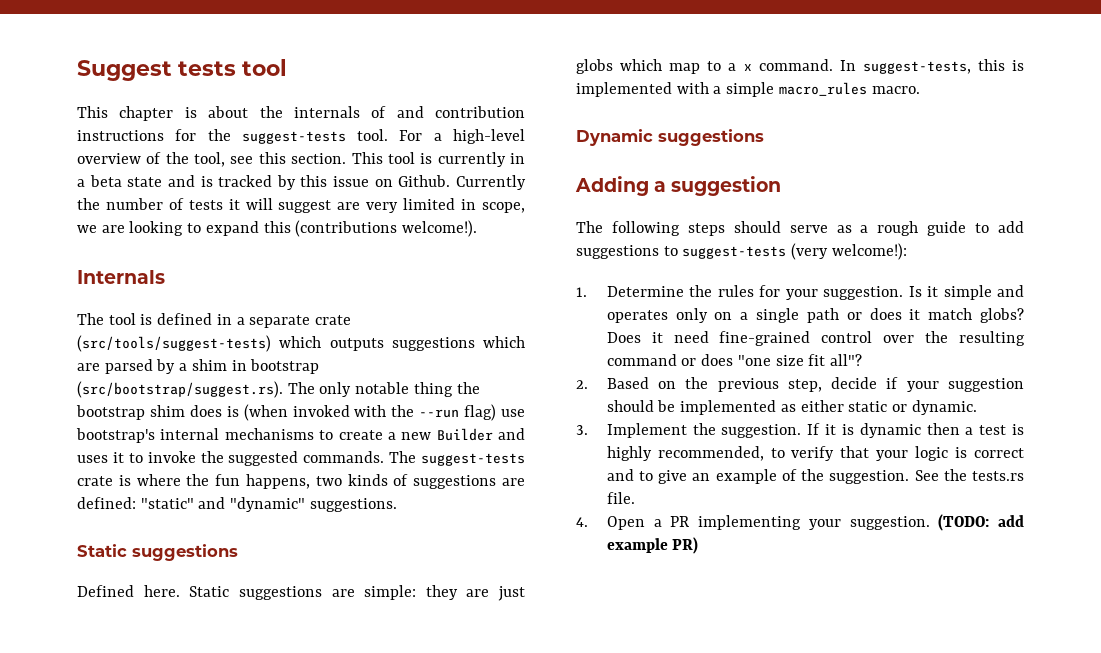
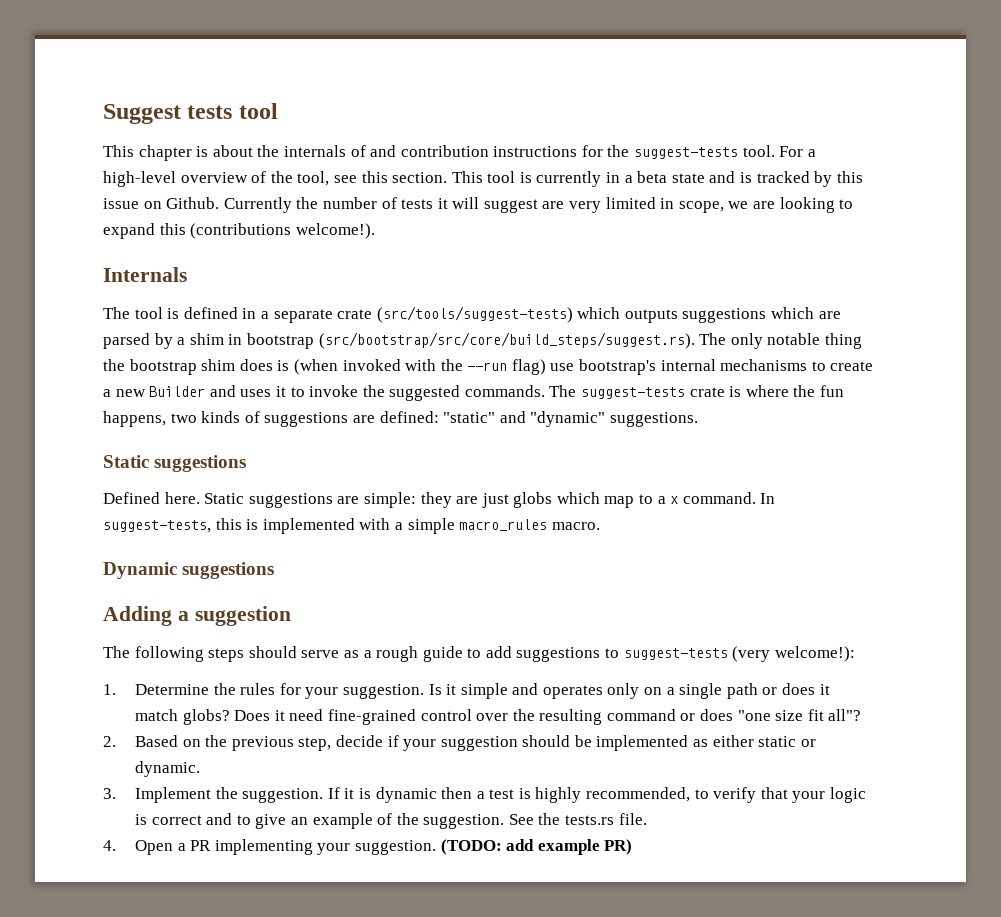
[77,381,283,398] (src/bootstrap/suggest.rs). -> [318,332,695,349] (src/bootstrap/src/core/build_steps/suggest.rs).

